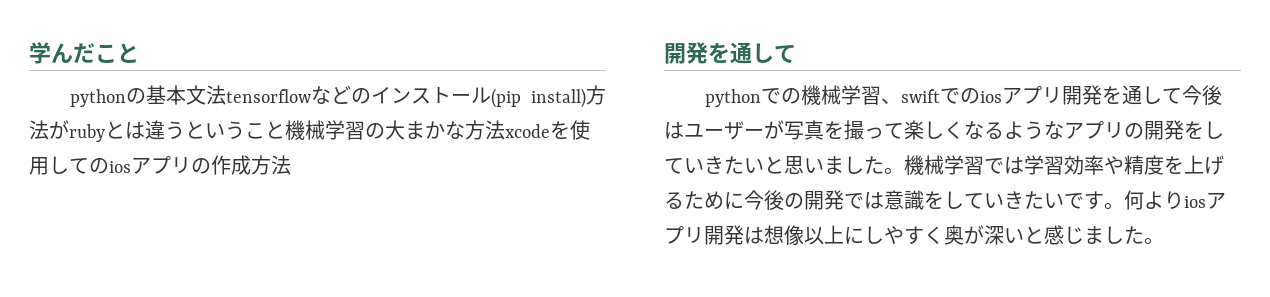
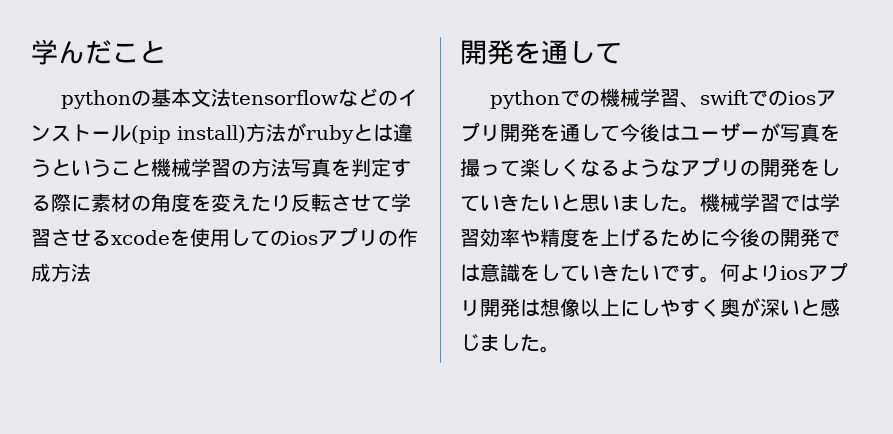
[385,120,505,140] 大まかな方法 -> [251,158,411,177] [31,193,411,212] [31,229,111,247] 方法写真を判定する際に素材の角度を変えたり反転させて学習させる

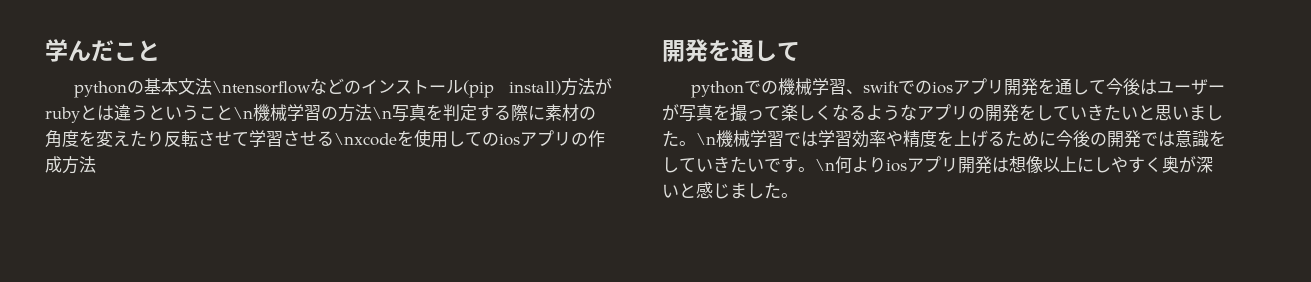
[231,90,339,105] tensorflow -> [212,81,312,94] \ntensorflow
(151, 167) none -> [233,107,253,119] \n
(291, 167) none -> [372,107,392,119] \n
[111,230,170,245] xcode -> [334,133,397,146] \nxcode
(700, 209) none -> [696,133,716,145] \n
(720, 279) none -> [815,159,835,171] \n

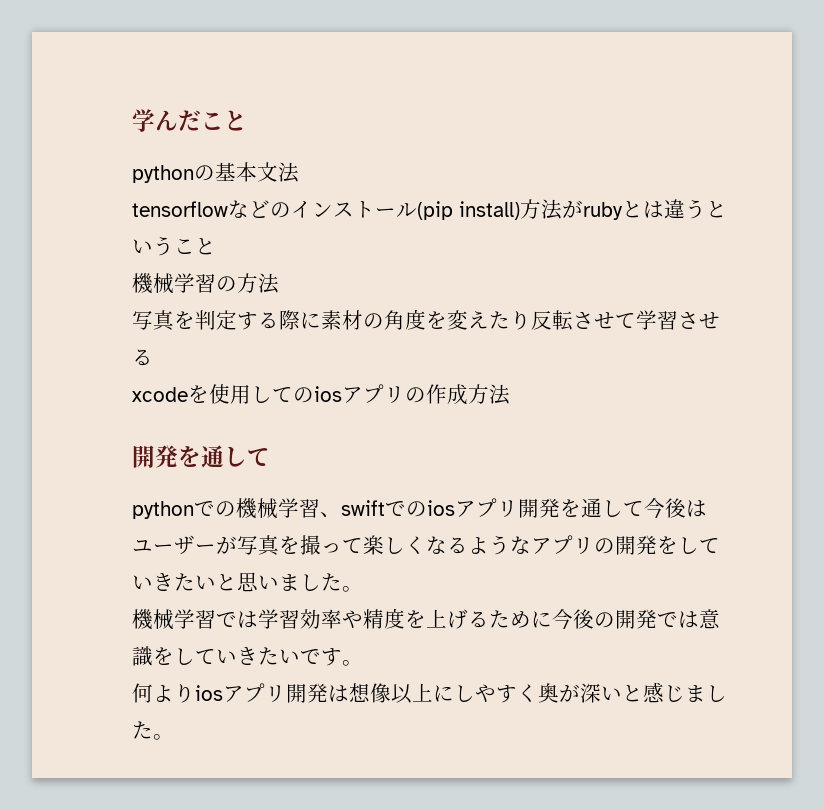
[212,81,312,94] \ntensorflow -> [132,201,228,217] // tensorflow
[233,107,253,119] \n -> (216, 246) //
[372,107,392,119] \n -> (279, 283) //
[334,133,397,146] \nxcode -> [132,387,188,402] // xcode
[696,133,716,145] \n -> (363, 589) //
[815,159,835,171] \n -> (363, 663) //

